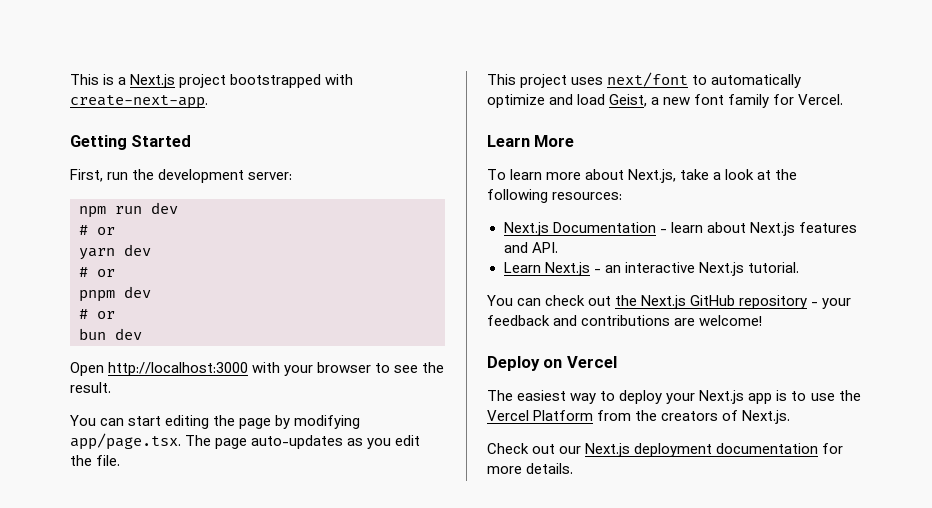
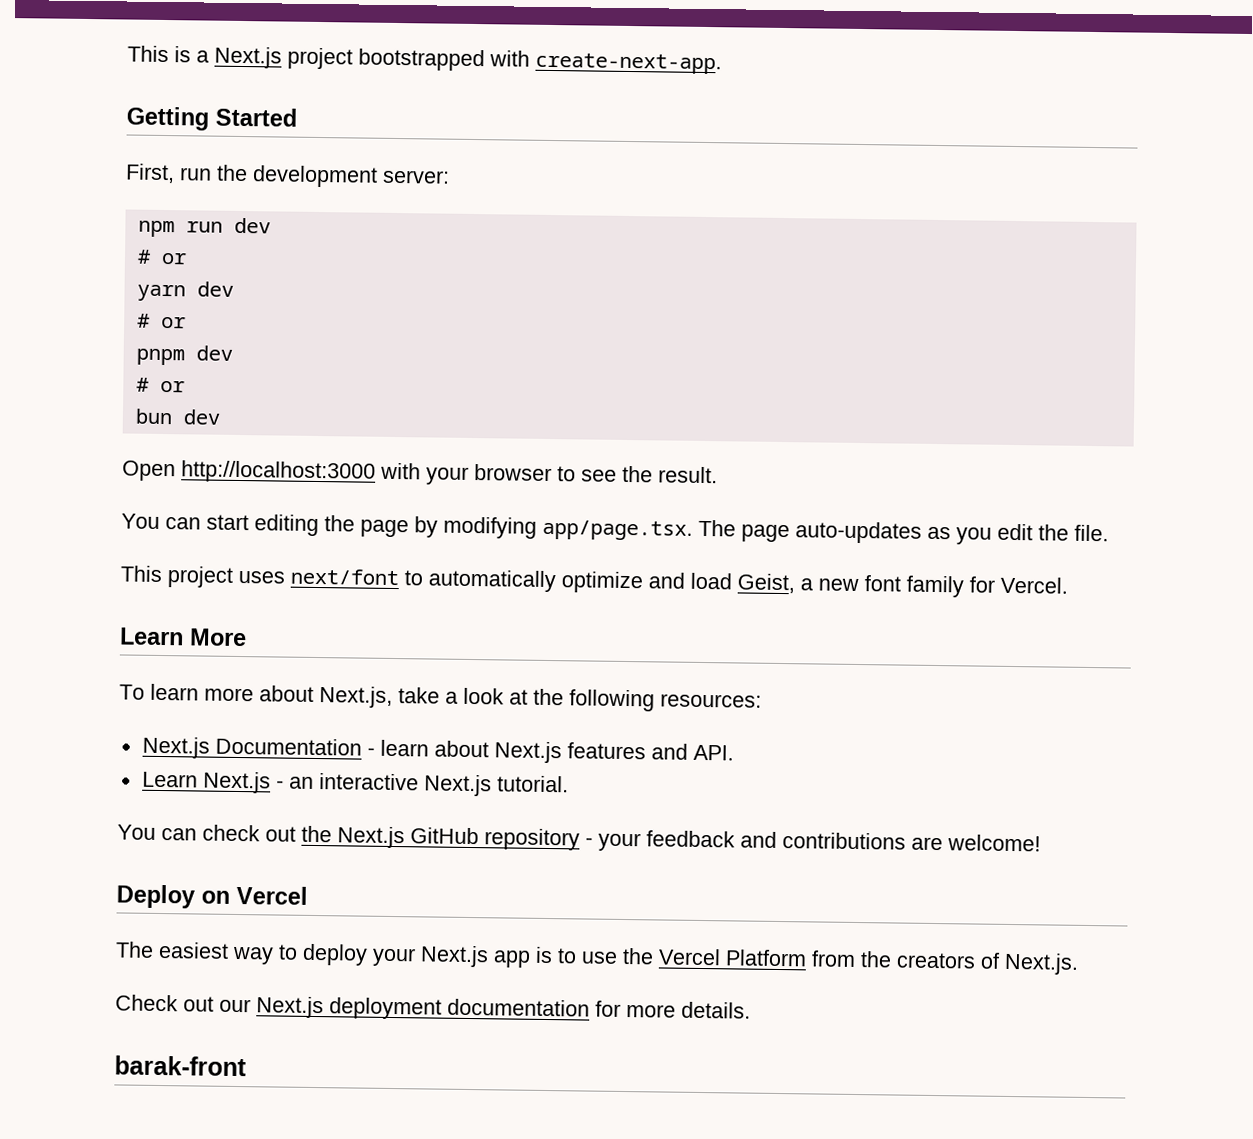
(574, 468) none -> [114,1055,247,1077] // barak-front

